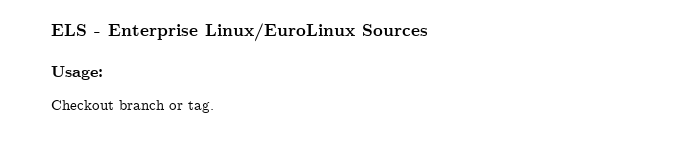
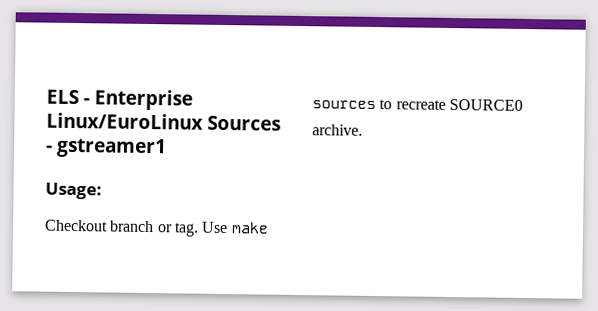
(428, 30) none -> [46,137,167,159] - gstreamer1
(214, 107) none -> [201,221,269,234] [312,98,523,111] [312,124,363,136] Use make sources to recreate SOURCE0 archive.

